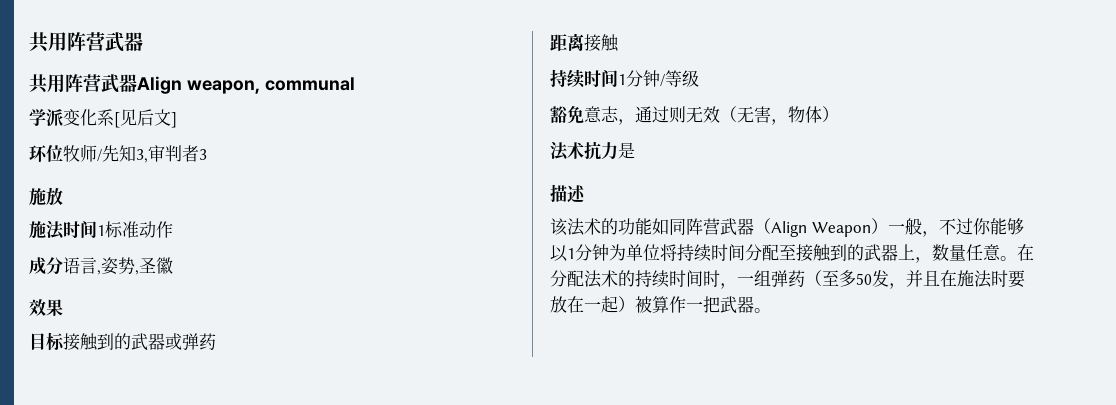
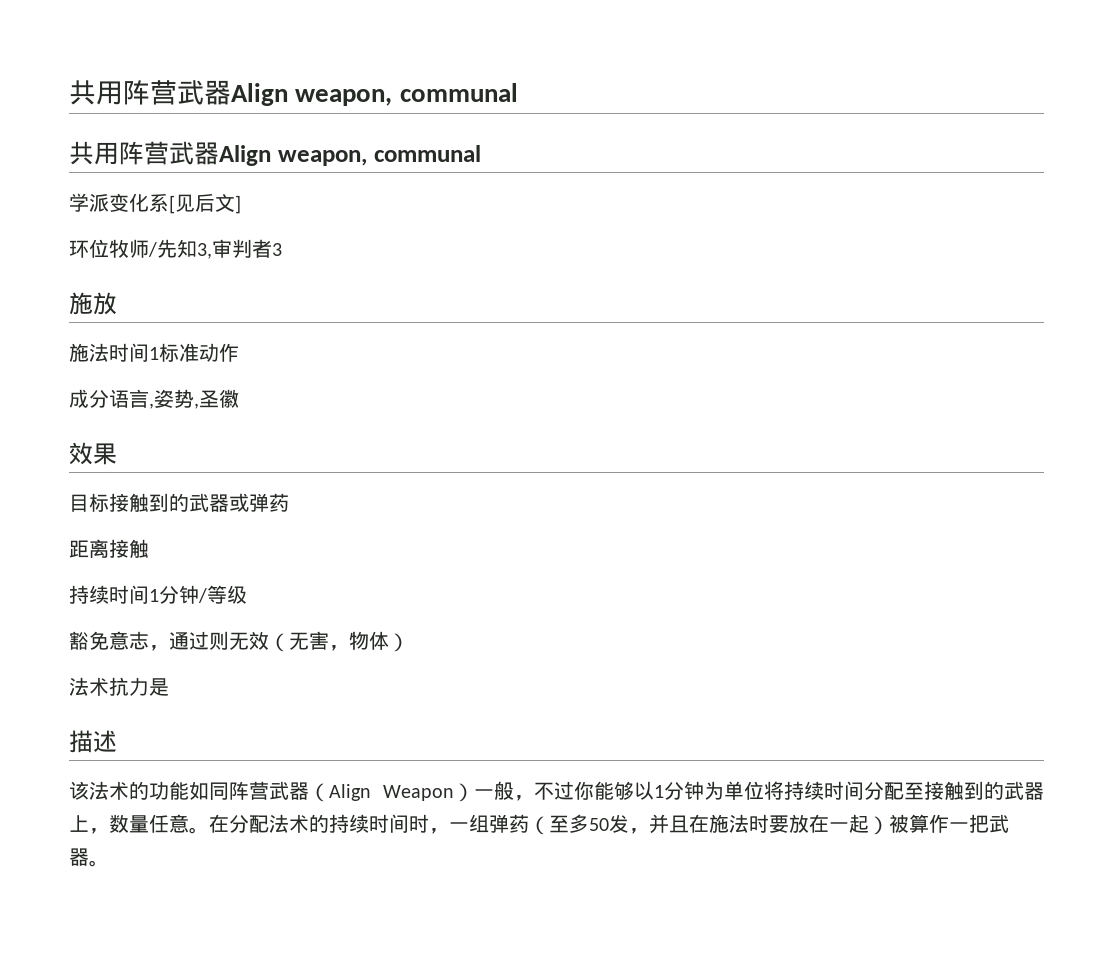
[29,32,143,52] 共用阵营武器 -> [69,80,518,106] 共用阵营武器Align weapon, communal

